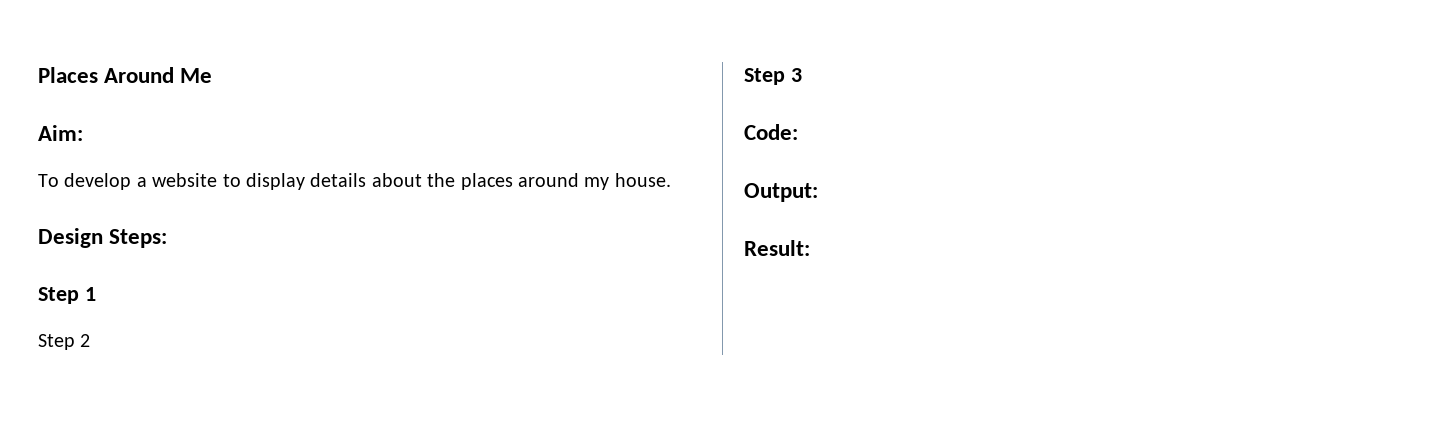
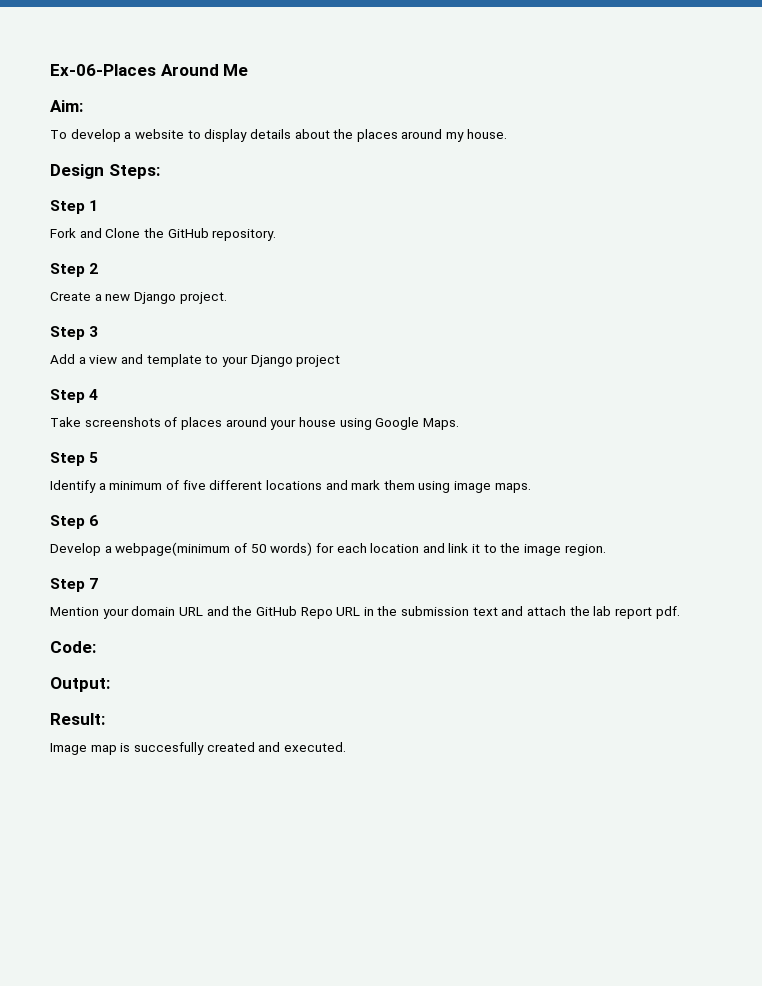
[38,67,98,83] Places -> [50,64,156,76] Ex-06-Places
[38,334,91,350] [744,68,802,85] [744,124,798,140] [744,183,818,202] [744,240,810,256] Step 2 // Step 3 // Code: // Output: // Result: -> [50,228,277,241] [50,263,99,277] [50,292,227,304] [50,326,99,340] [50,354,341,367] [50,389,99,403] [50,417,459,430] [50,452,99,466] [50,480,531,493] [50,515,99,529] [50,542,606,556] [50,578,99,592] [50,606,680,619] [50,641,96,653] [50,677,110,692] [50,713,105,725] [50,742,346,755] Fork and Clone the GitHub repository. // Step 2 // Create a new Django project. // Step 3 // Add a view and template to your Django project // Step 4 // Take screenshots of places around your house using Google Maps. // Step 5 // Identify a minimum of five different locations and mark them using image maps. // Step 6 // Develop a webpage(minimum of 50 words) for each location and link it to the image region. // Step 7 // Mention your domain URL and the GitHub Repo URL in the submission text and attach the lab report pdf. // Code: // Output: // Result: // Image map is succesfully created and executed.

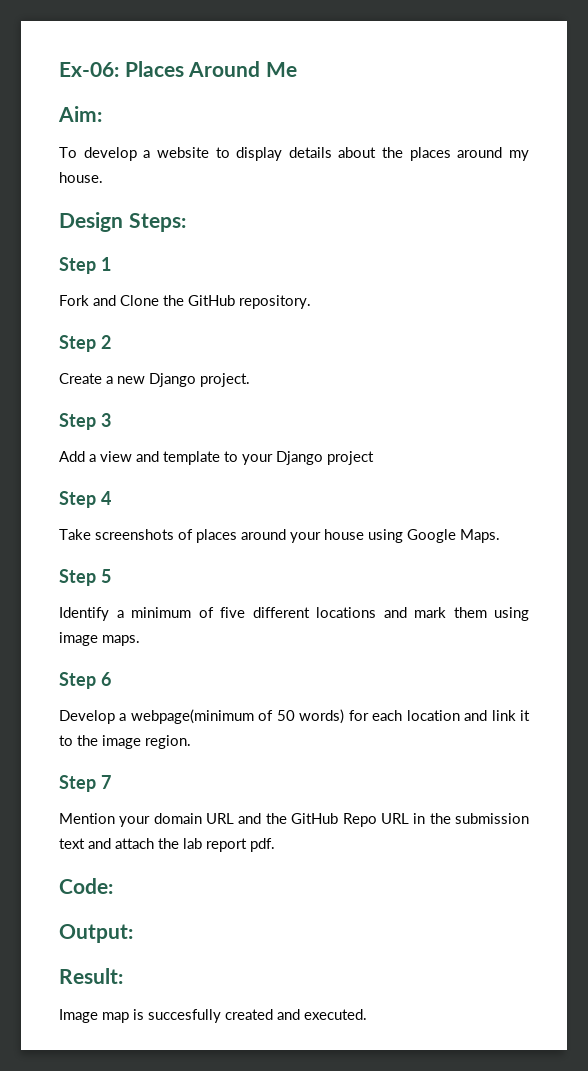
[50,64,156,76] Ex-06-Places -> [59,61,184,77] Ex-06: Places

